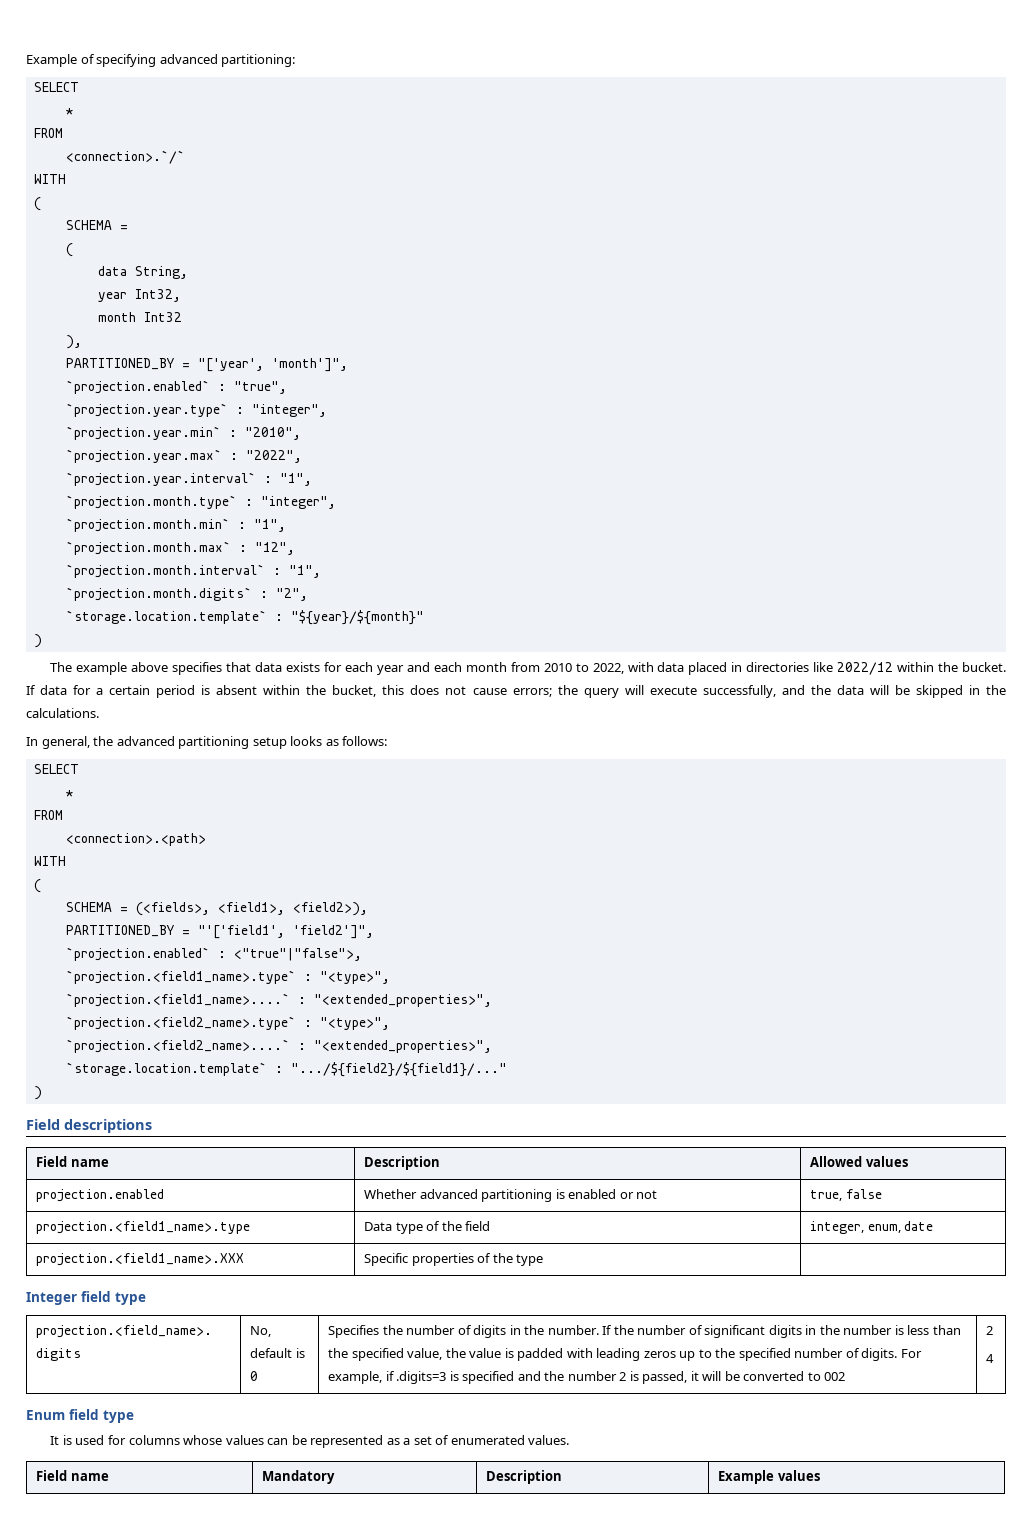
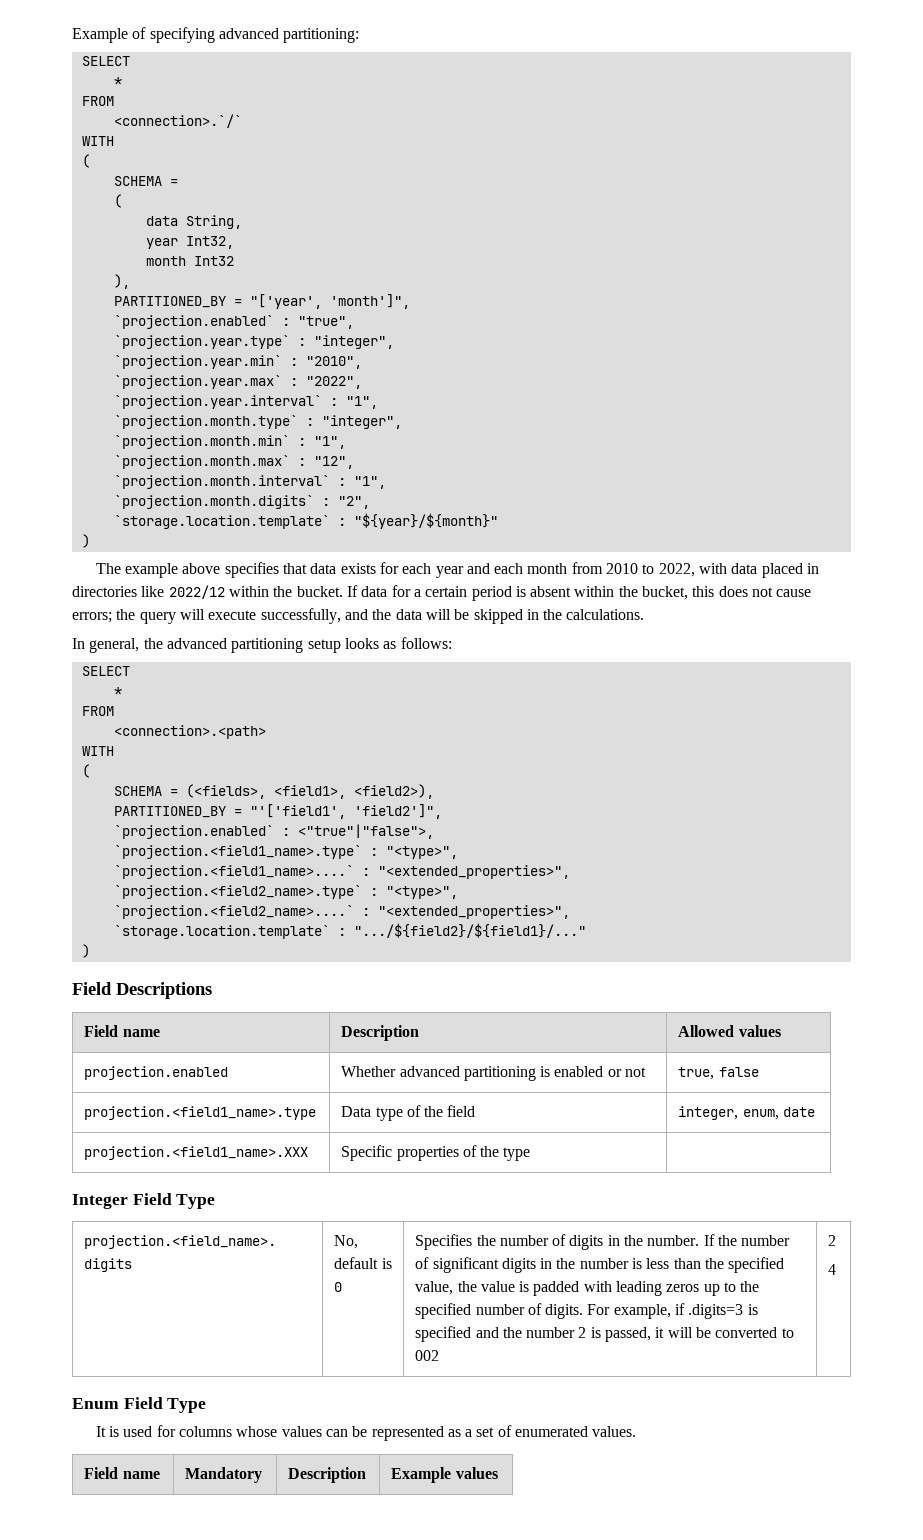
[64,1119,152,1133] descriptions -> [116,982,212,999] Descriptions
[81,1291,146,1305] field type -> [132,1193,216,1209] Field Type
[69,1409,134,1423] field type -> [123,1397,207,1413] Field Type

